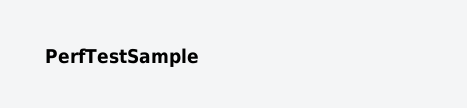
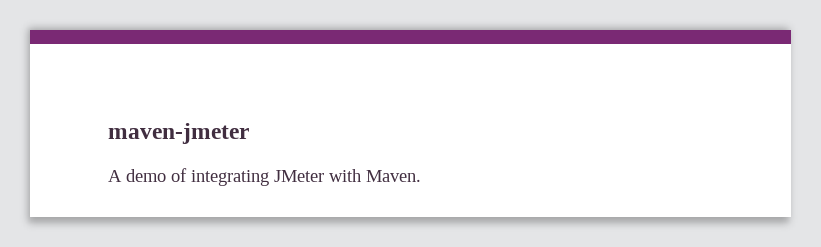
[45,48,199,67] PerfTestSample -> [108,123,249,144] [108,168,421,186] maven-jmeter // A demo of integrating JMeter with Maven.

